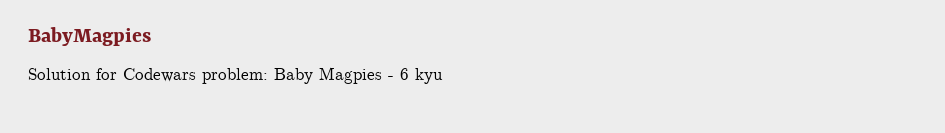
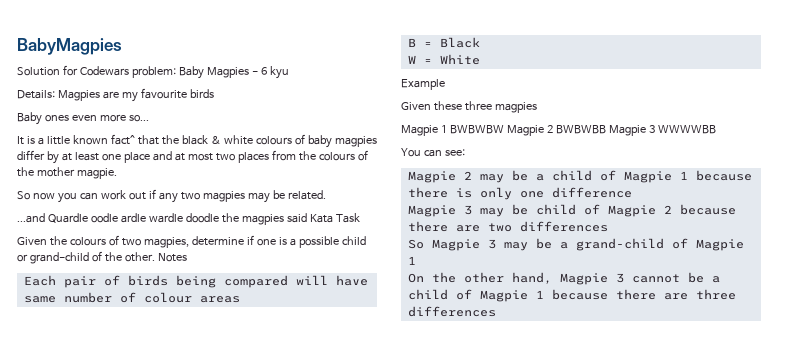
(443, 76) none -> [17,88,214,102] [17,112,149,125] [17,134,377,148] [17,150,368,164] [17,167,117,179] [17,189,326,203] [17,213,360,225] [17,235,366,248] [17,251,187,264] [23,275,368,288] [23,292,240,303] [407,37,480,48] [407,54,480,65] [401,79,445,90] [401,101,537,113] [401,125,716,136] [401,148,465,157] [407,170,752,183] [407,187,632,200] [407,204,736,217] [407,221,608,232] [407,238,744,251] [407,256,416,265] [407,272,720,285] [407,289,736,302] [407,306,496,317] // Details: Magpies are my favourite birds // Baby ones even more so... // It is a little known fact^ that the black & white colours of baby magpies differ by at least one place and at most two places from the colours of the mother magpie. // So now you can work out if any two magpies may be related. // ...and Quardle oodle ardle wardle doodle the magpies said Kata Task // Given the colours of two magpies, determine if one is a possible child or grand-child of the other. Notes // Each pair of birds being compared will have same number of colour areas // B = Black // W = White // Example // Given these three magpies // Magpie 1 BWBWBW Magpie 2 BWBWBB Magpie 3 WWWWBB // You can see: // Magpie 2 may be a child of Magpie 1 because there is only one difference // Magpie 3 may be child of Magpie 2 because there are two differences // So Magpie 3 may be a grand-child of Magpie 1 // On the other hand, Magpie 3 cannot be a child of Magpie 1 because there are three differences

